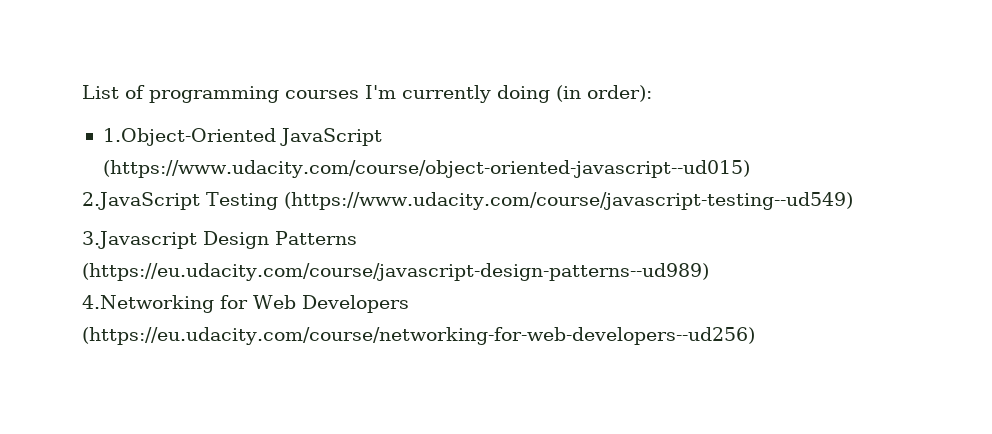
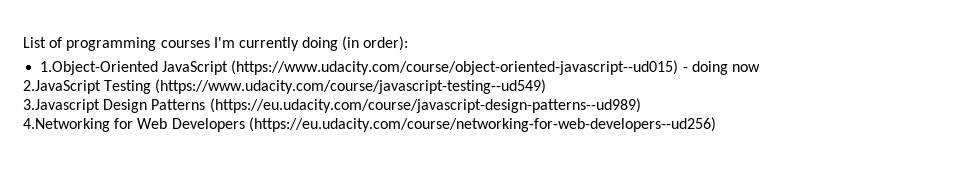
(750, 169) none -> [682,61,760,75] - doing now

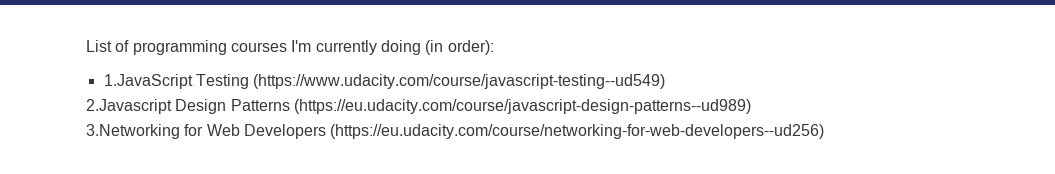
[40,60,760,75] [23,80,101,94] 1.Object-Oriented JavaScript (https://www.udacity.com/course/object-oriented-javascript--ud015) - doing now // 2.JavaScript -> [103,74,193,89] 1.JavaScript
[23,99,100,113] 3.Javascript -> [86,99,172,114] 2.Javascript
[23,118,110,132] 4.Networking -> [86,124,180,139] 3.Networking

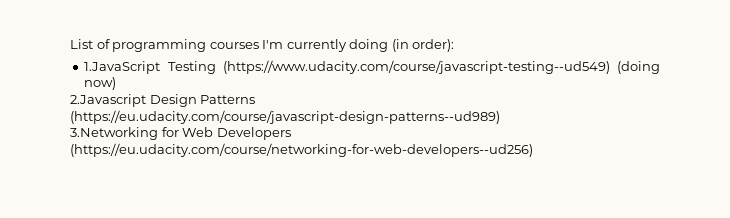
(666, 81) none -> [617,61,660,74] [84,77,117,90] (doing now)

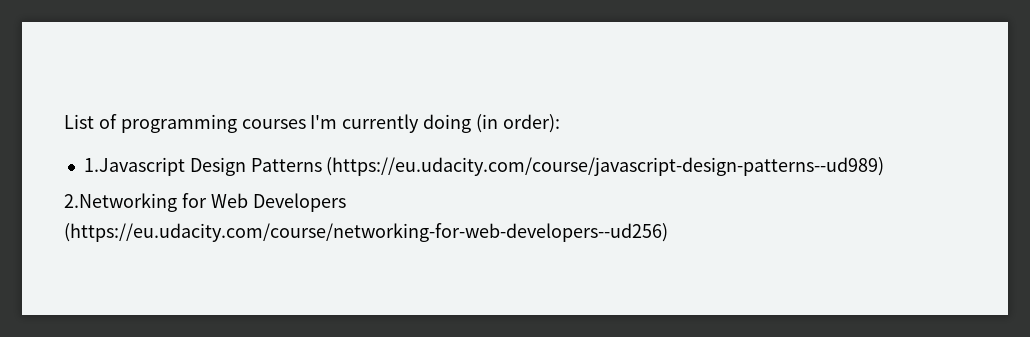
[84,60,660,74] [84,77,117,90] [70,94,146,107] 1.JavaScript Testing (https://www.udacity.com/course/javascript-testing--ud549) (doing now) // 2.Javascript -> [83,157,185,176] 1.Javascript
[70,127,158,140] 3.Networking -> [64,193,177,212] 2.Networking

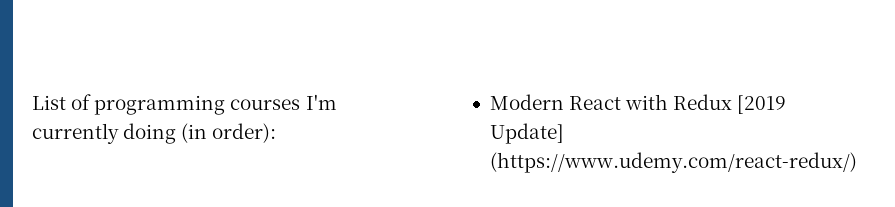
[83,157,885,176] [64,193,346,212] [64,223,668,242] 1.Javascript Design Patterns (https://eu.udacity.com/course/javascript-design-patterns--ud989) // 2.Networking for Web Developers (https://eu.udacity.com/course/networking-for-web-developers--ud256) -> [489,94,787,114] [489,123,564,144] [489,152,857,173] Modern React with Redux [2019 Update] (https://www.udemy.com/react-redux/)

